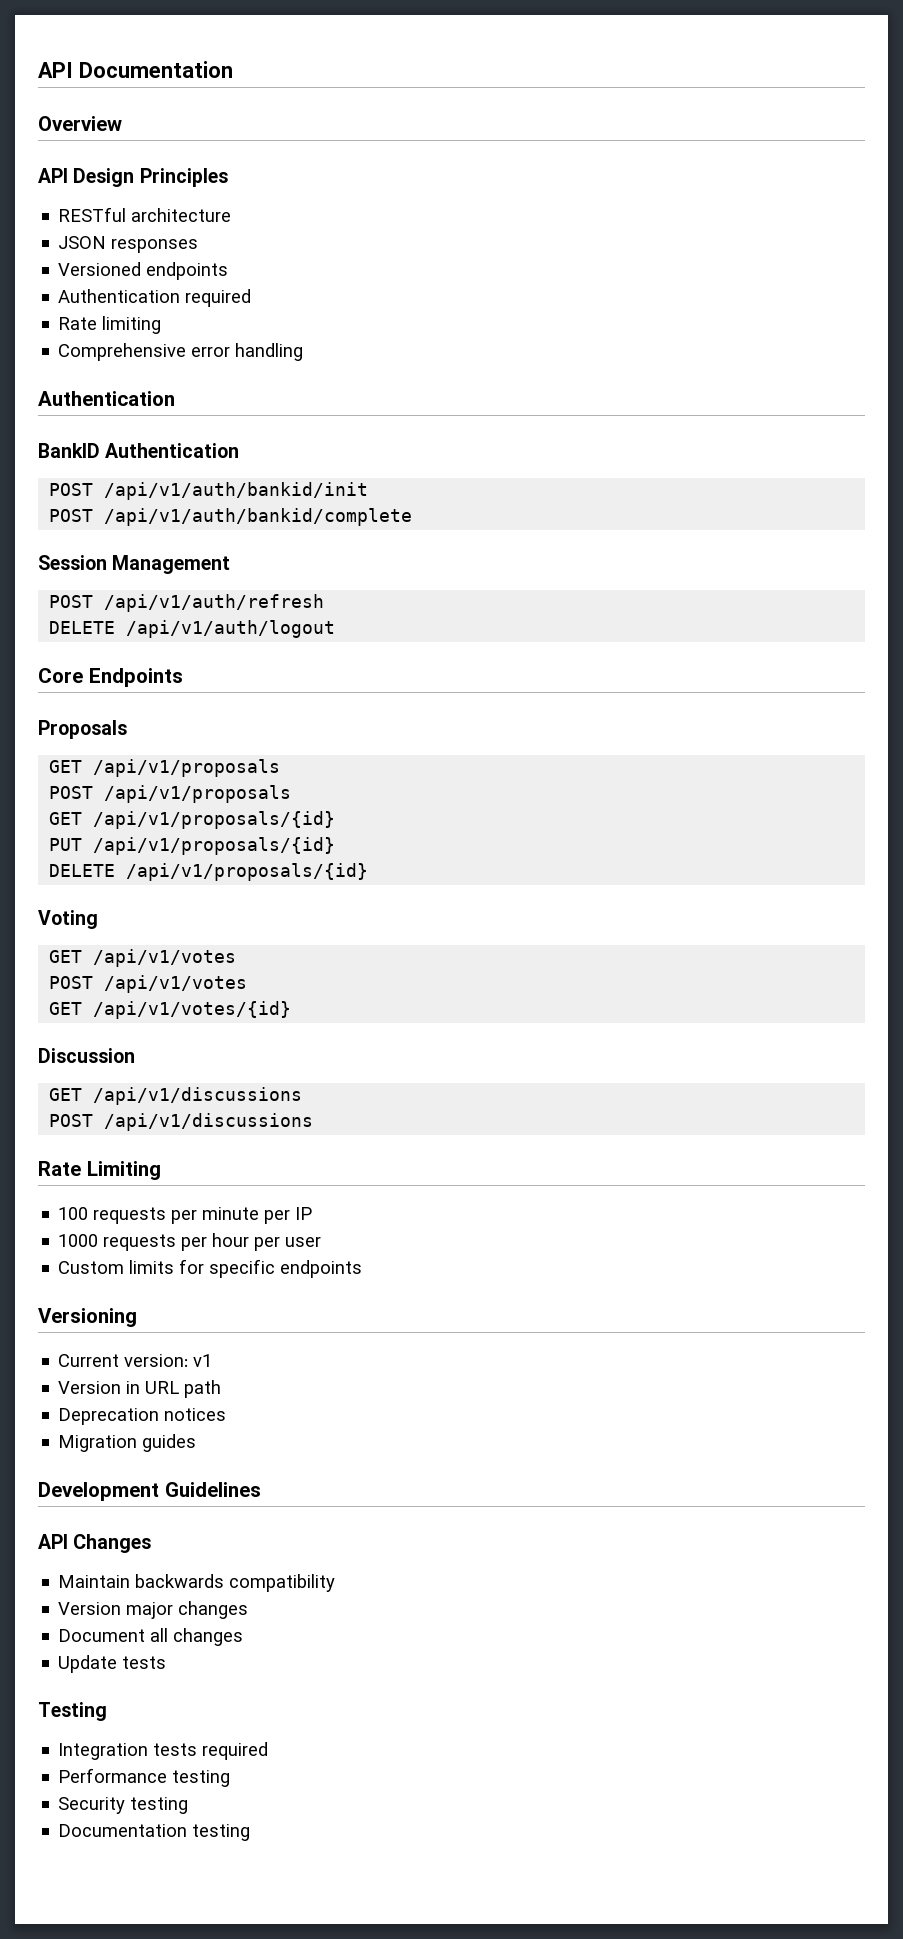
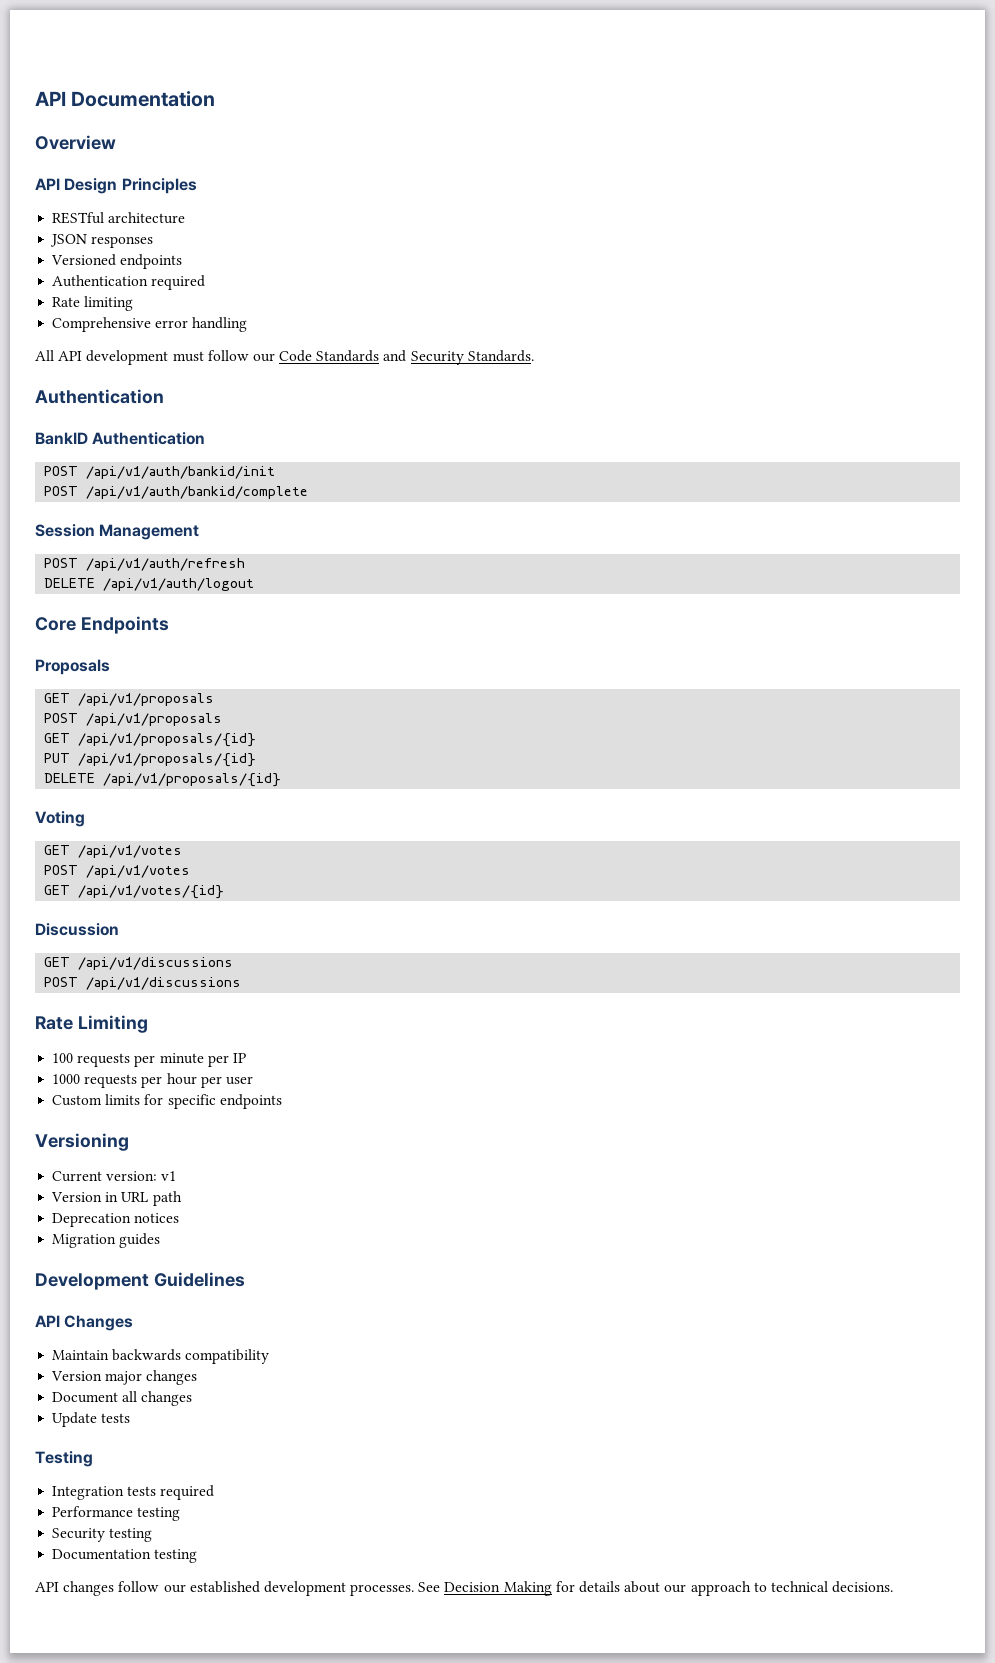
(304, 352) none -> [35,350,534,365] // All API development must follow our Code Standards and Security Standards.
(251, 1832) none -> [35,1581,894,1596] // API changes follow our established development processes. See Decision Making for details about our approach to technical decisions.

